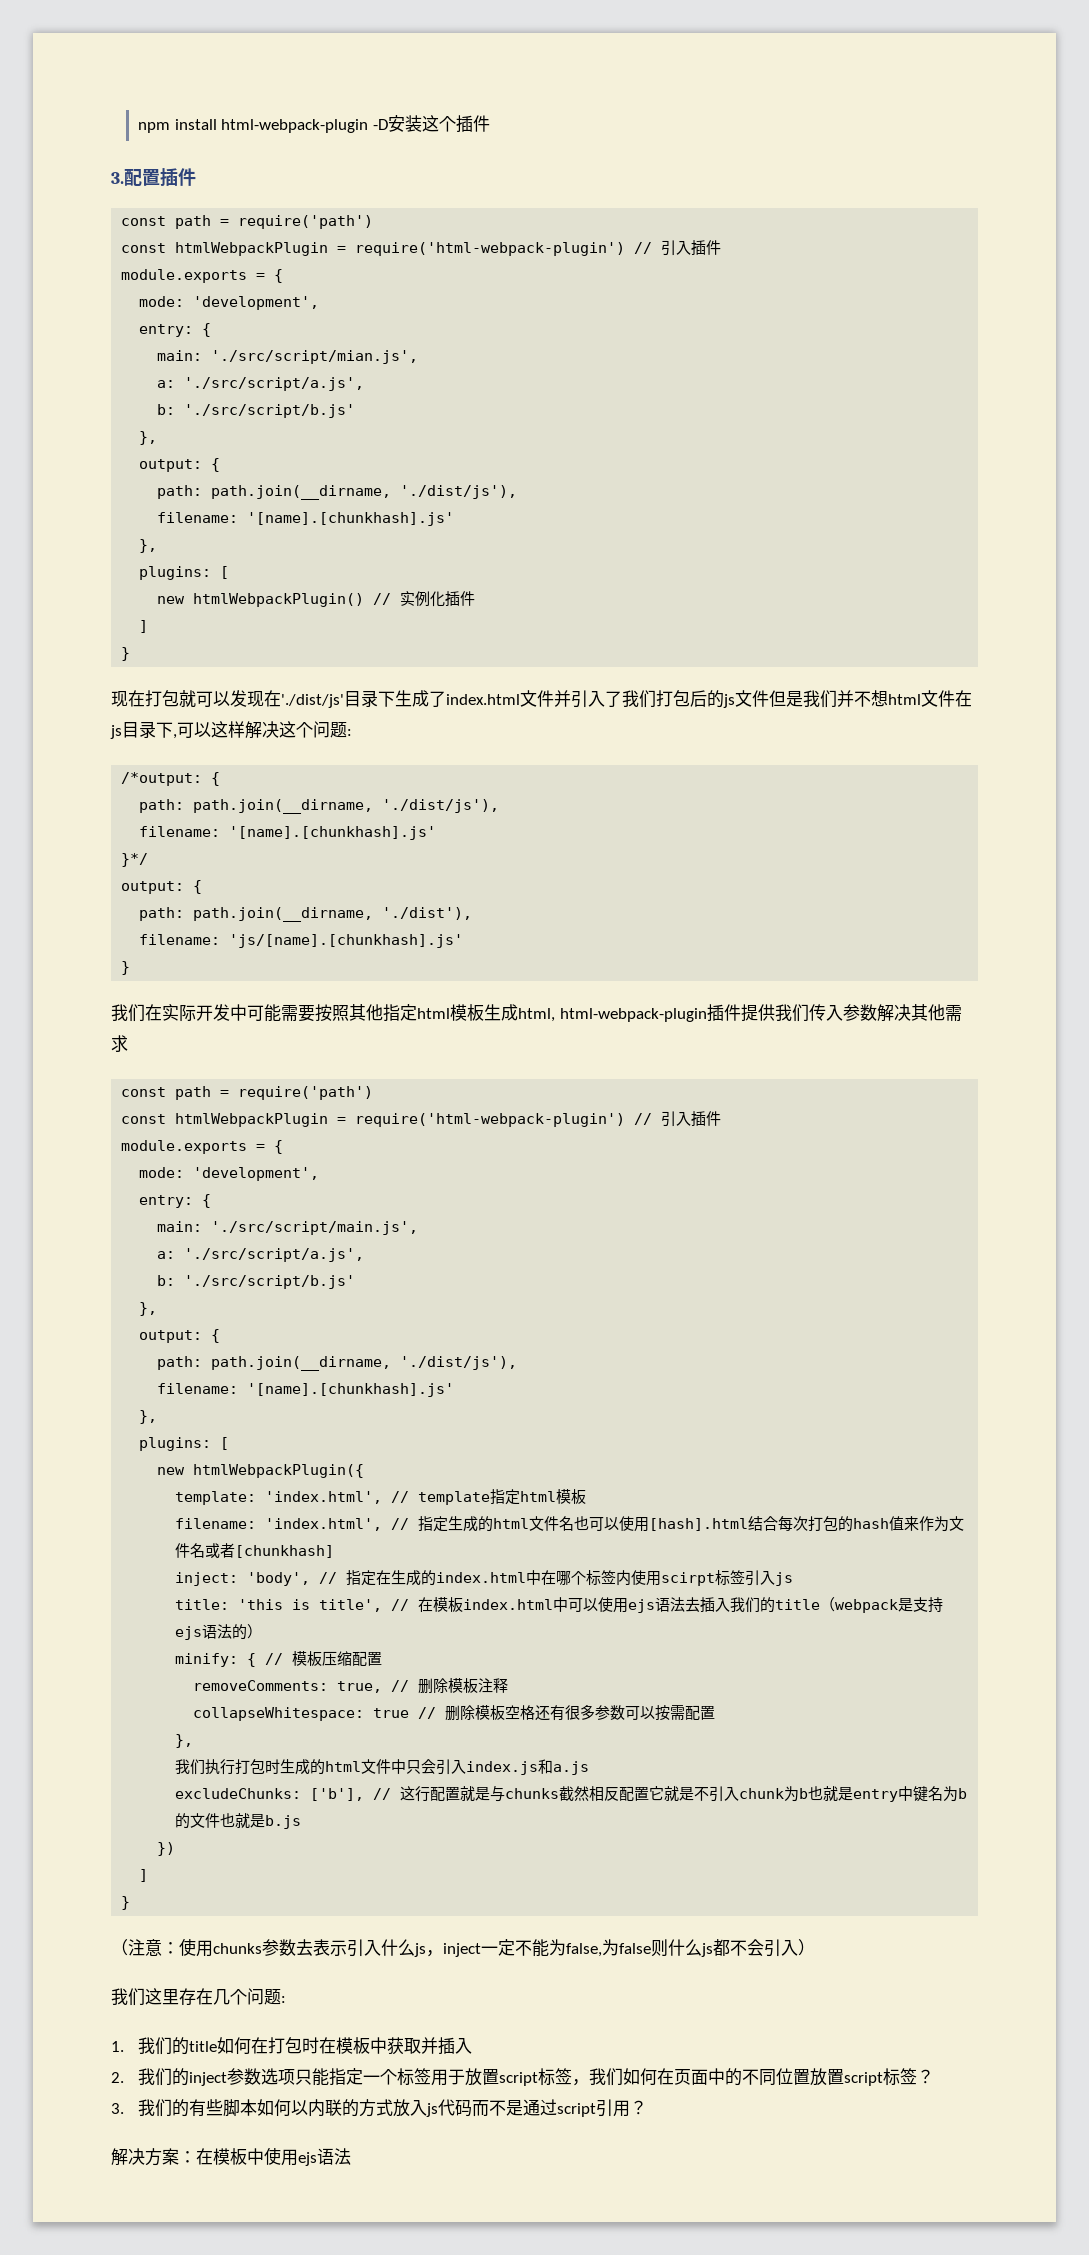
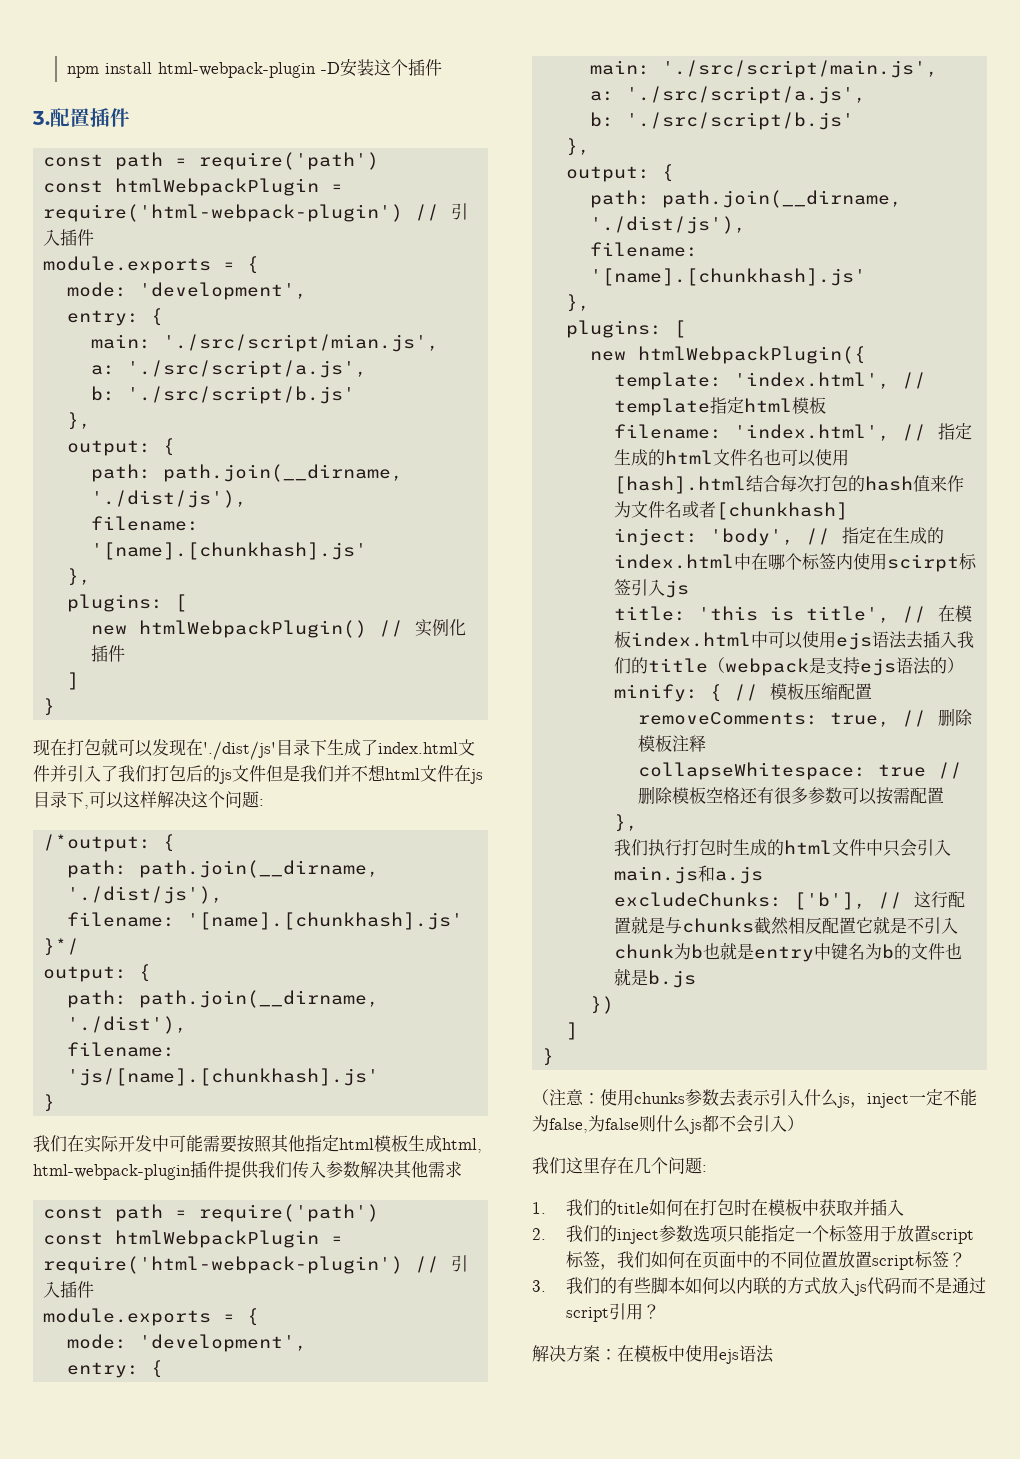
[466,1761,539,1775] index.js -> [614,866,699,884] main.js

